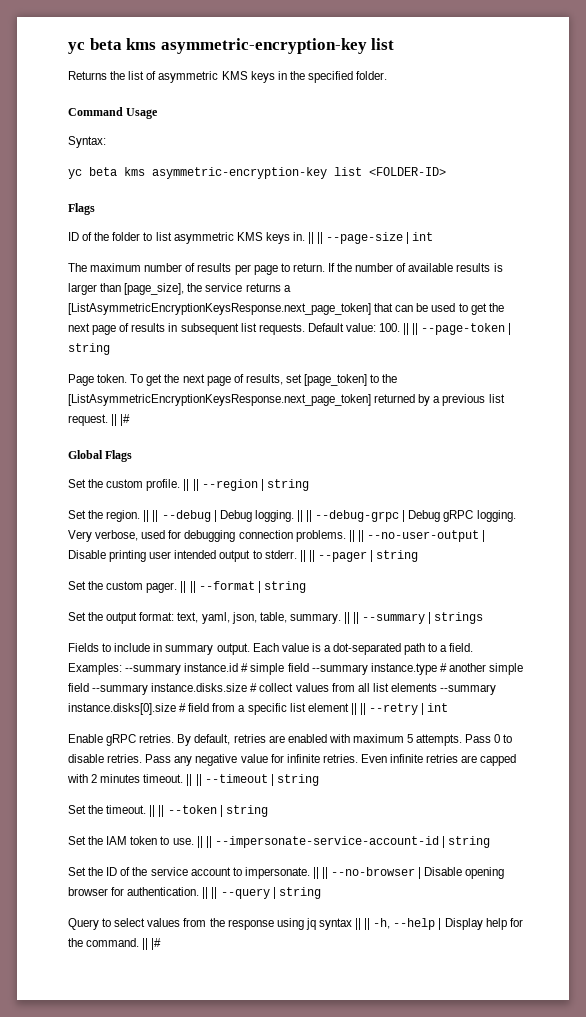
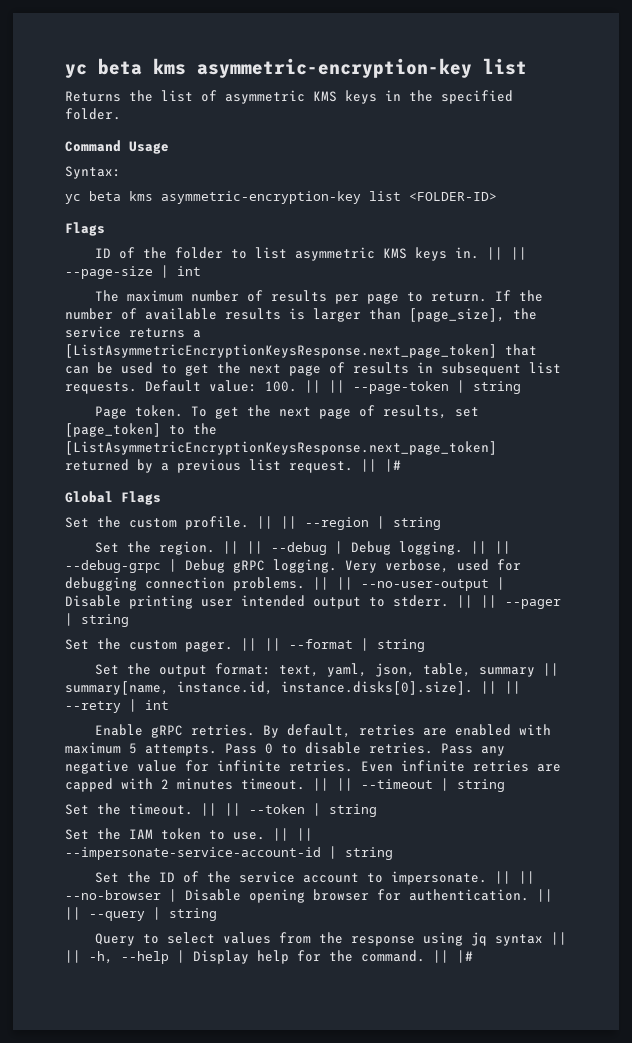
[289,612,484,624] [68,643,474,655] [68,663,524,675] [68,683,497,695] [68,703,349,715] summary. || || --summary | strings // Fields to include in summary output. Each value is a dot-separated path to a field. Examples: --summary instance.id # simple field --summary instance.type # another simple field --summary instance.disks.size # collect values from all list elements --summary instance.disks[0].size # field from a specific list element -> [478,663,559,677] [65,681,473,695] summary || summary[name, instance.id, instance.disks[0].size].

